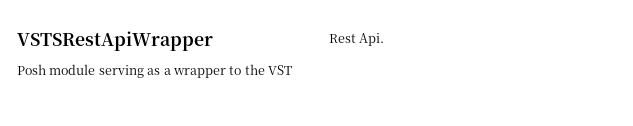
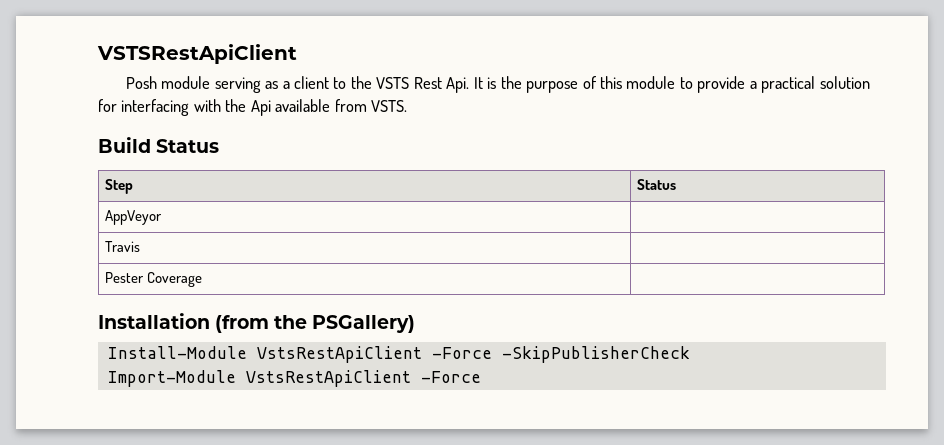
[17,31,213,51] VSTSRestApiWrapper -> [97,44,297,64] VSTSRestApiClient
[172,68,226,78] wrapper -> [294,76,330,89] client
[268,65,292,75] VST -> [376,77,410,89] VSTS
(385, 39) none -> [473,76,870,93] [98,99,408,116] [98,137,220,153] [105,179,134,194] [637,179,677,190] [105,210,163,225] [105,241,141,252] [105,272,203,287] [98,313,416,333] [107,346,690,363] [107,370,481,387] It is the purpose of this module to provide a practical solution for interfacing with the Api available from VSTS. // Build Status // Step | Status // AppVeyor | // Travis | // Pester Coverage | // Installation (from the PSGallery) // Install-Module VstsRestApiClient -Force -SkipPublisherCheck // Import-Module VstsRestApiClient -Force

